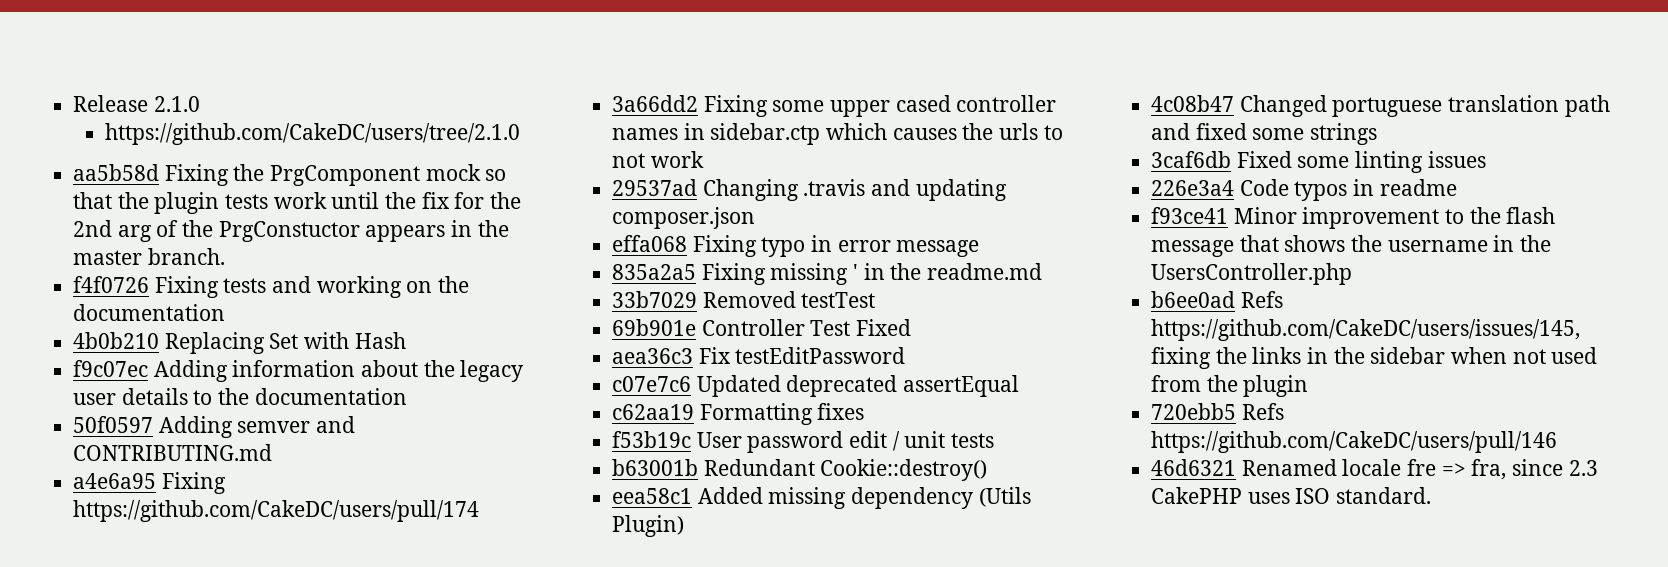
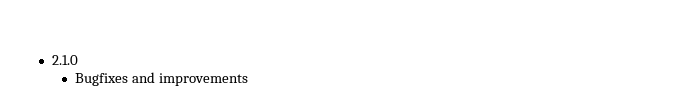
[73,95,149,112] Release -> (51, 60) none
[105,123,521,145] [73,164,507,186] [73,192,522,214] [73,220,509,242] [73,248,225,265] [73,276,470,298] [73,304,226,321] [73,332,406,354] [73,360,524,382] [73,388,407,405] [73,416,356,438] [73,444,273,461] [73,472,226,494] [73,500,480,522] [612,95,1057,117] [612,123,1063,145] [612,151,704,168] [612,179,1007,201] [612,207,756,229] [612,235,980,257] [612,263,1043,285] [612,291,876,308] [612,319,912,336] [612,347,906,364] [612,375,1020,397] [612,403,865,425] [612,431,995,453] [612,459,988,481] [612,487,1031,509] [612,515,685,537] [1151,95,1610,117] [1151,123,1378,145] [1151,151,1486,173] [1151,179,1457,201] [1151,207,1556,229] [1151,235,1552,257] [1151,263,1353,285] [1151,291,1283,308] [1151,319,1581,341] [1151,347,1598,369] [1151,375,1309,397] [1151,403,1284,420] [1151,431,1558,453] [1151,459,1598,480] [1151,487,1432,504] https://github.com/CakeDC/users/tree/2.1.0 // aa5b58d Fixing the PrgComponent mock so that the plugin tests work until the fix for the 2nd arg of the PrgConstuctor appears in the master branch. // f4f0726 Fixing tests and working on the documentation // 4b0b210 Replacing Set with Hash // f9c07ec Adding information about the legacy user details to the documentation // 50f0597 Adding semver and CONTRIBUTING.md // a4e6a95 Fixing https://github.com/CakeDC/users/pull/174 // 3a66dd2 Fixing some upper cased controller names in sidebar.ctp which causes the urls to not work // 29537ad Changing .travis and updating composer.json // effa068 Fixing typo in error message // 835a2a5 Fixing missing ' in the readme.md // 33b7029 Removed testTest // 69b901e Controller Test Fixed // aea36c3 Fix testEditPassword // c07e7c6 Updated deprecated assertEqual // c62aa19 Formatting fixes // f53b19c User password edit / unit tests // b63001b Redundant Cookie::destroy() // eea58c1 Added missing dependency (Utils Plugin) // 4c08b47 Changed portuguese translation path and fixed some strings // 3caf6db Fixed some linting issues // 226e3a4 Code typos in readme // f93ce41 Minor improvement to the flash message that shows the username in the UsersController.php // b6ee0ad Refs https://github.com/CakeDC/users/issues/145, fixing the links in the sidebar when not used from the plugin // 720ebb5 Refs https://github.com/CakeDC/users/pull/146 // 46d6321 Renamed locale fre => fra, since 2.3 CakePHP uses ISO standard. -> [75,72,248,86] Bugfixes and improvements

